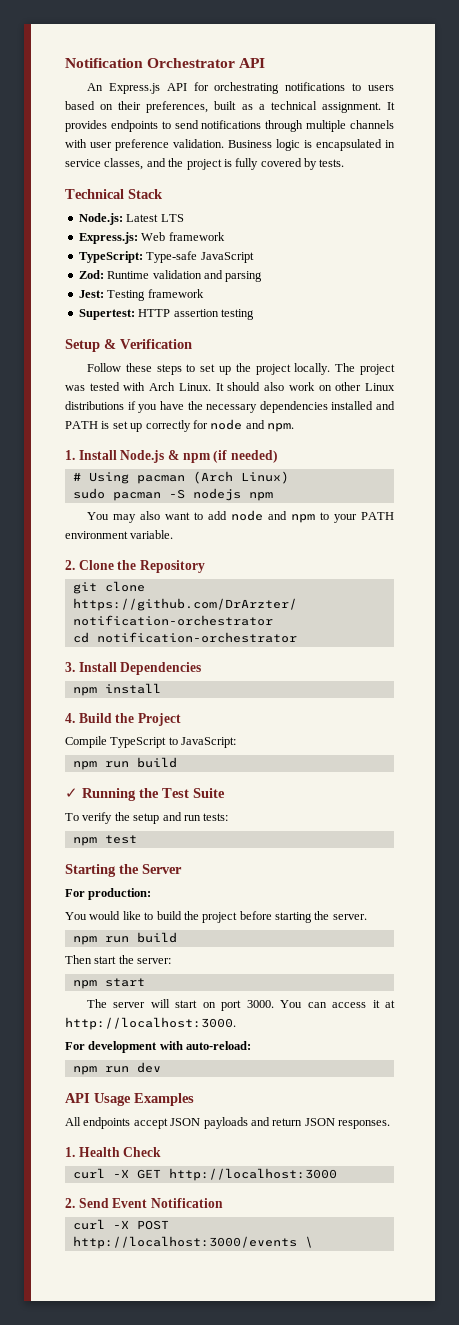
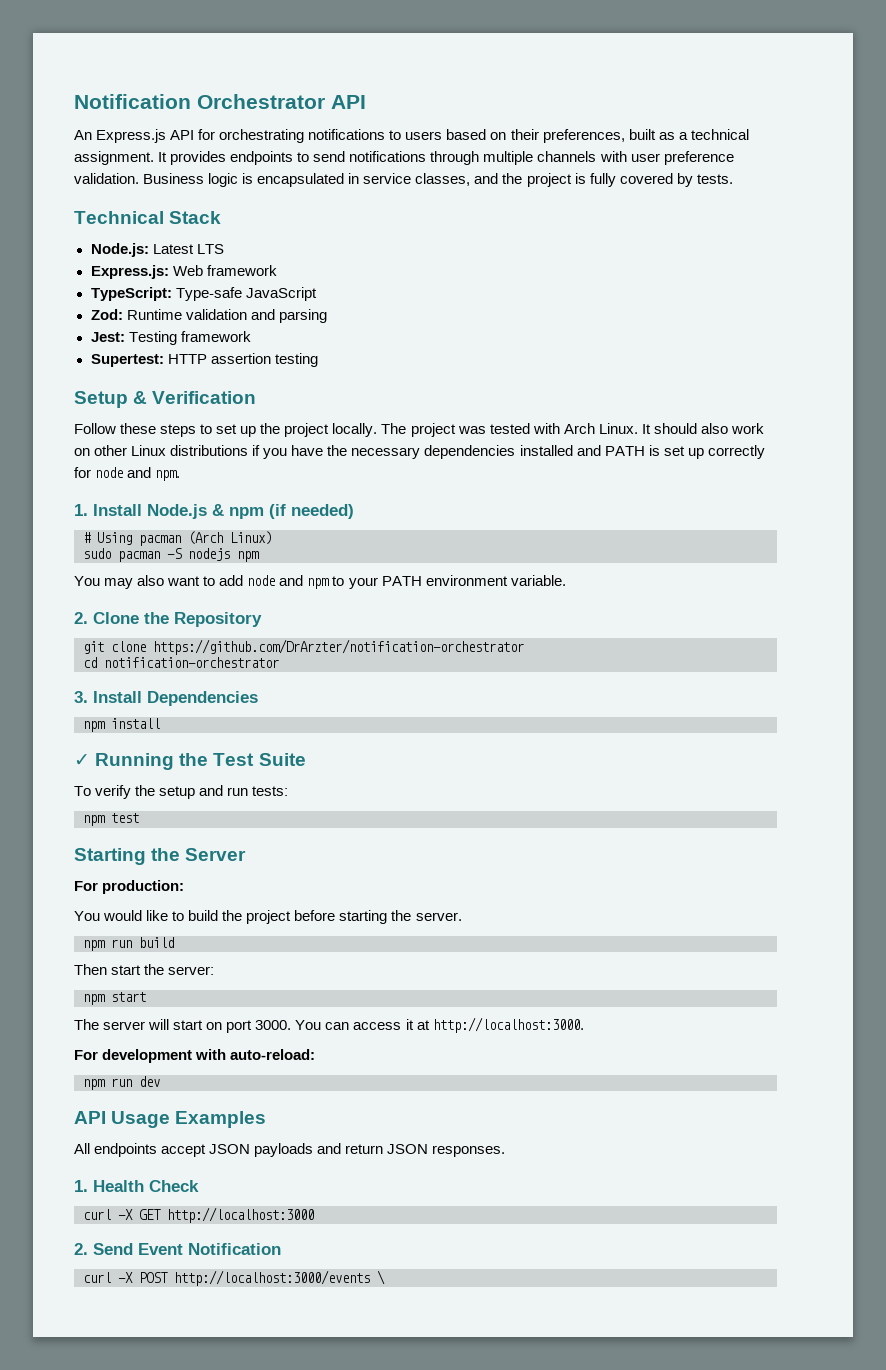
[65,713,181,726] [65,736,237,748] [72,757,177,770] // 4. Build the Project // Compile TypeScript to JavaScript: // npm run build -> (160, 723) none

